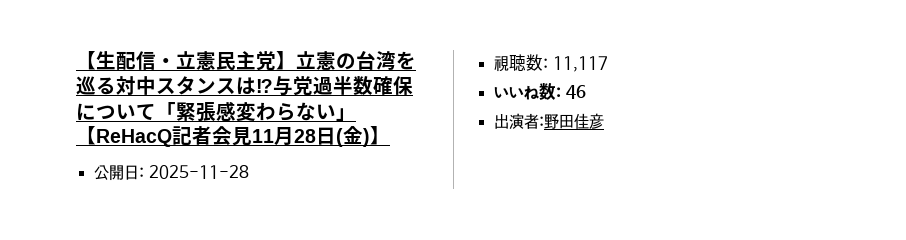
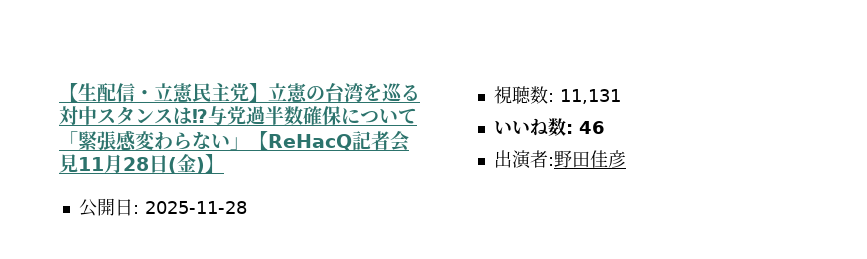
[552,56,608,72] 11,117 -> [559,89,621,104] 11,131

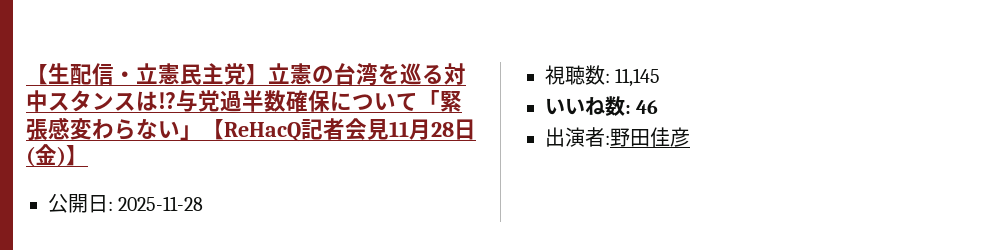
[559,89,621,104] 11,131 -> [615,68,661,87] 11,145

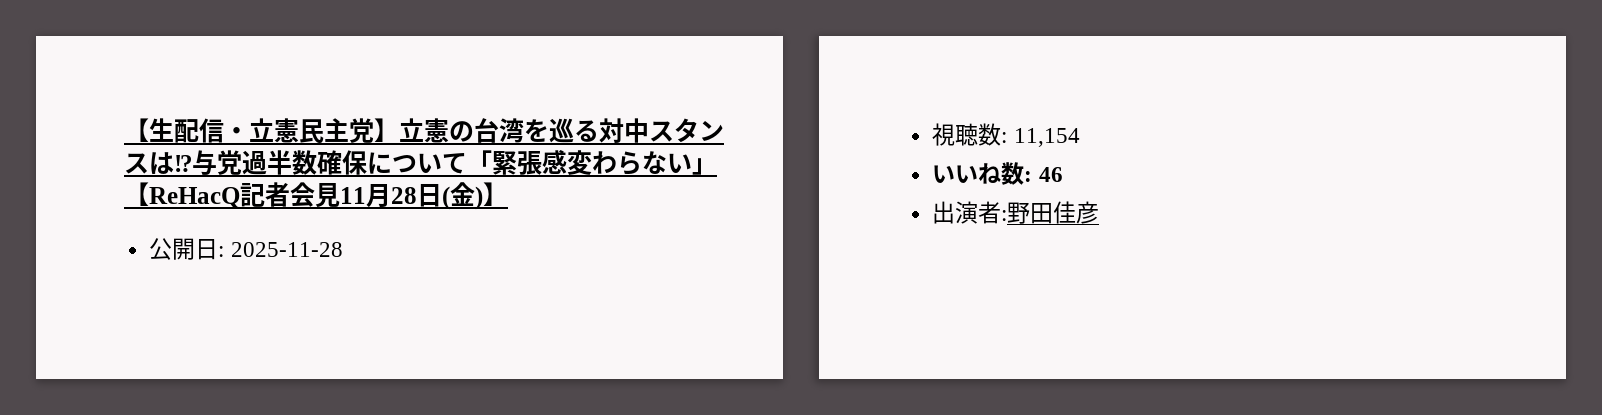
[615,68,661,87] 11,145 -> [1013,128,1080,147] 11,154

